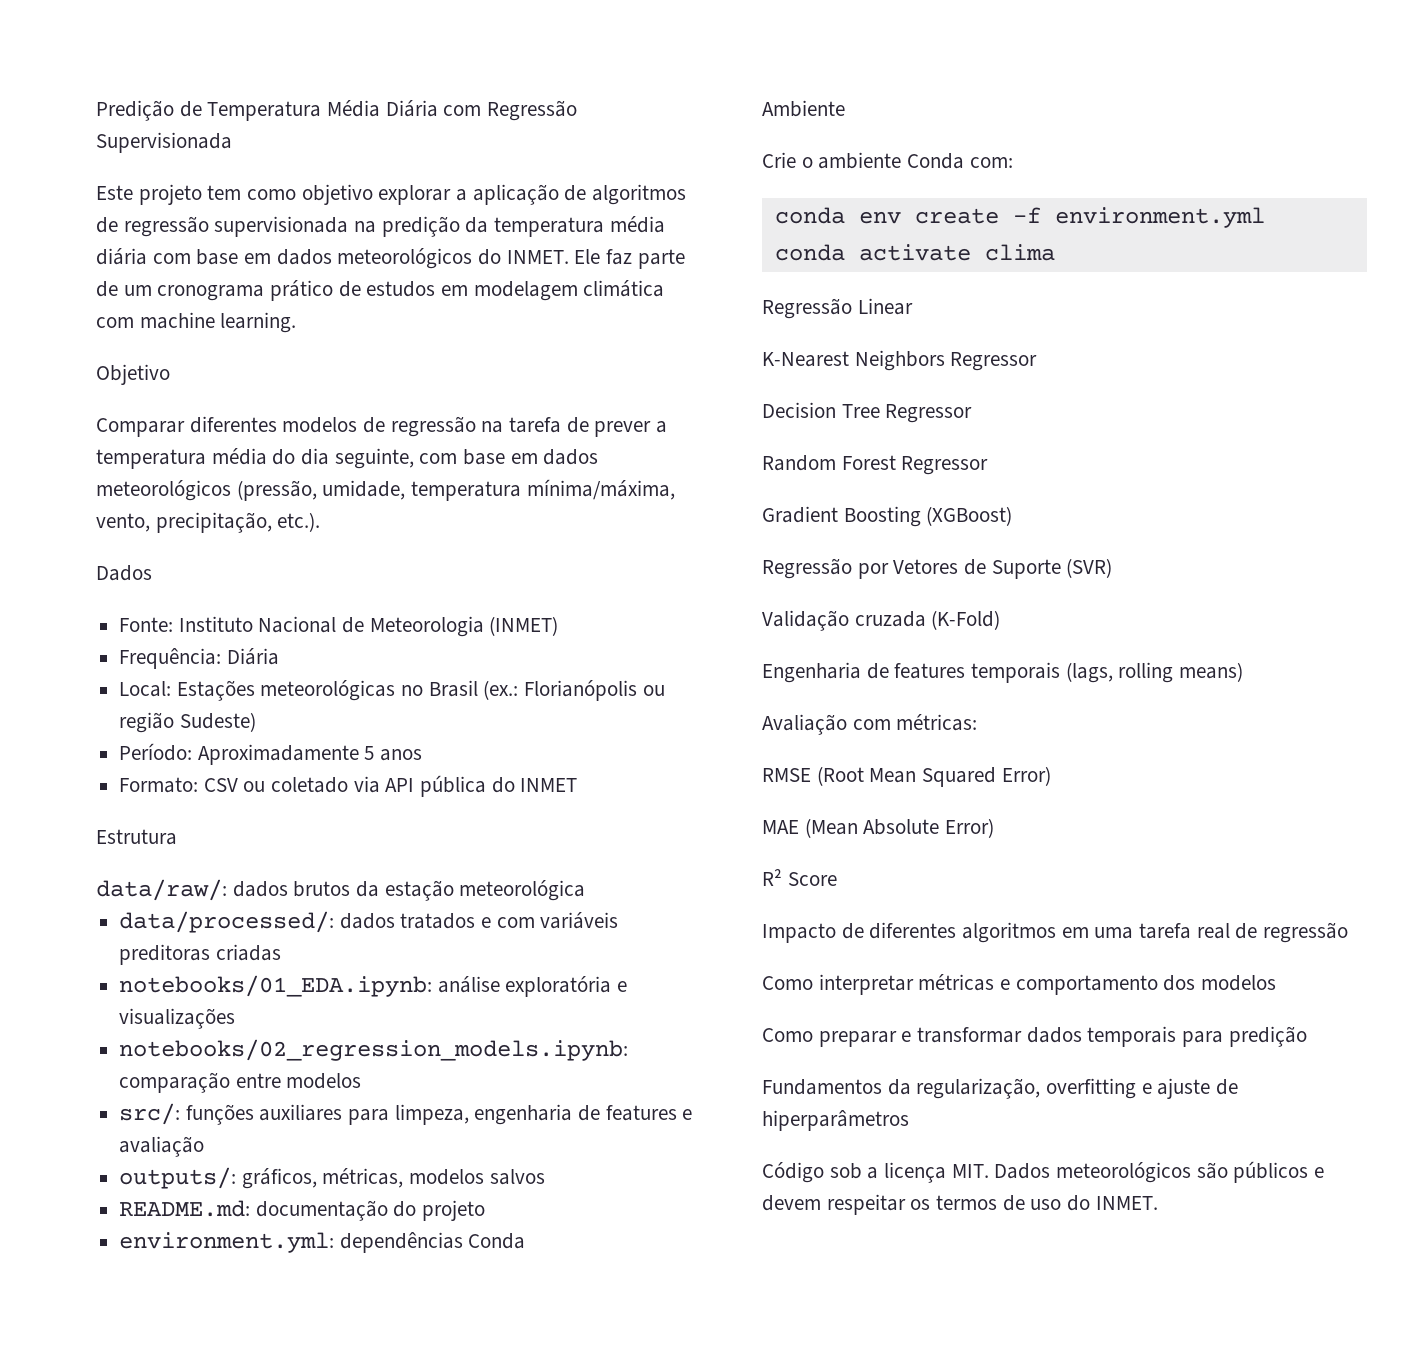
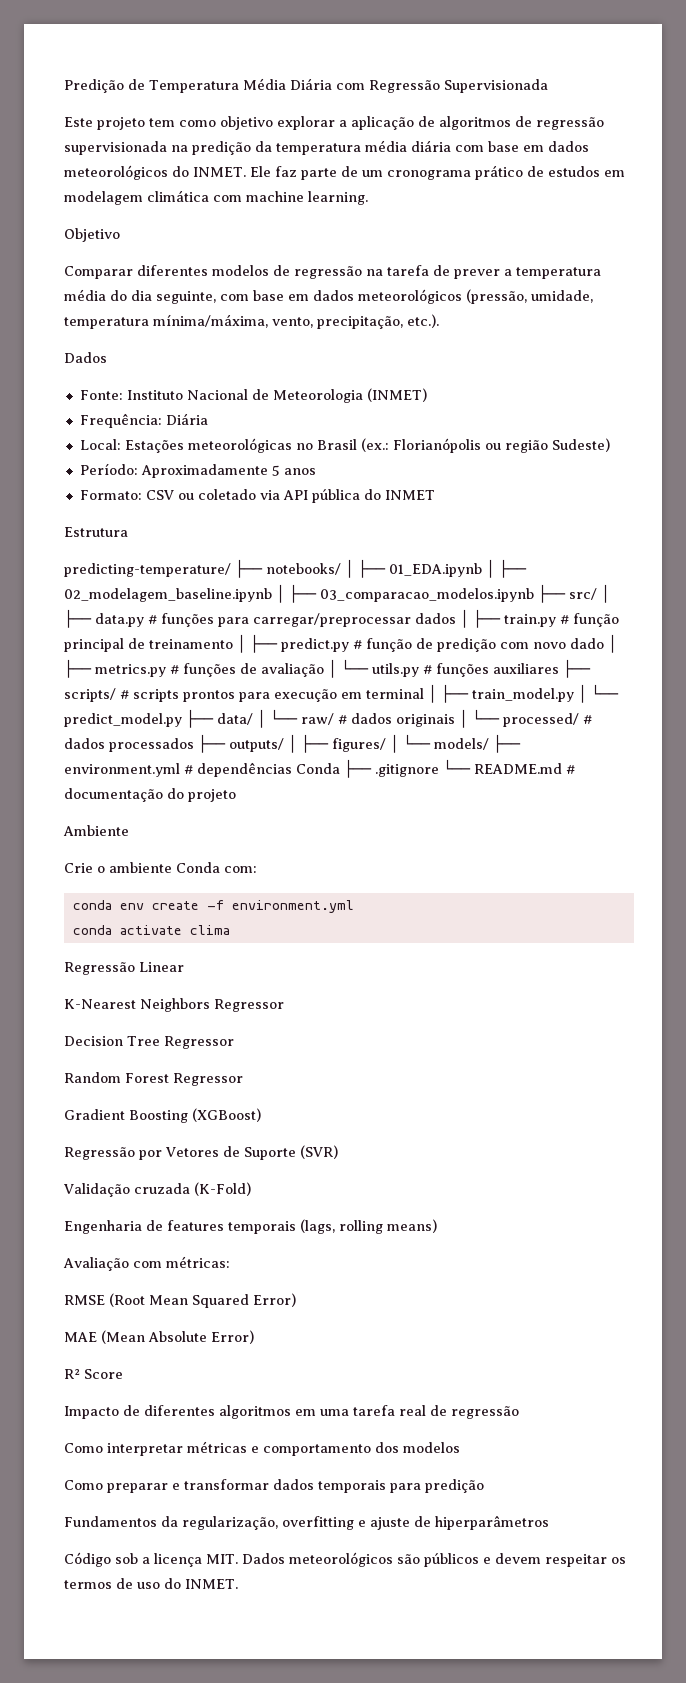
[96,879,586,901] [119,911,619,933] [119,944,281,965] [119,975,628,997] [119,1008,236,1029] [119,1039,629,1061] [119,1072,362,1093] [119,1103,693,1125] [119,1136,205,1157] [119,1167,545,1189] [119,1200,251,1217] data/raw/: dados brutos da estação meteorológica // data/processed/: dados tratados e com variáveis preditoras criadas // notebooks/01_EDA.ipynb: análise exploratória e visualizações // notebooks/02_regression_models.ipynb: comparação entre modelos // src/: funções auxiliares para limpeza, engenharia de features e avaliação // outputs/: gráficos, métricas, modelos salvos // README.md: -> [64,559,527,578] [64,584,610,603] [64,609,619,628] [64,634,617,653] [64,659,591,678] [64,684,619,703] [64,709,592,728] [64,734,521,753] [64,759,575,778] predicting-temperature/ ├── notebooks/ │ ├── 01_EDA.ipynb │ ├── 02_modelagem_baseline.ipynb │ ├── 03_comparacao_modelos.ipynb ├── src/ │ ├── data.py # funções para carregar/preprocessar dados │ ├── train.py # função principal de treinamento │ ├── predict.py # função de predição com novo dado │ ├── metrics.py # funções de avaliação │ └── utils.py # funções auxiliares ├── scripts/ # scripts prontos para execução em terminal │ ├── train_model.py │ └── predict_model.py ├── data/ │ └── raw/ # dados originais │ └── processed/ # dados processados ├── outputs/ │ ├── figures/ │ └── models/ ├── environment.yml # dependências Conda ├── .gitignore └── README.md #
[119,1232,526,1253] // environment.yml: dependências Conda -> (236, 795) none

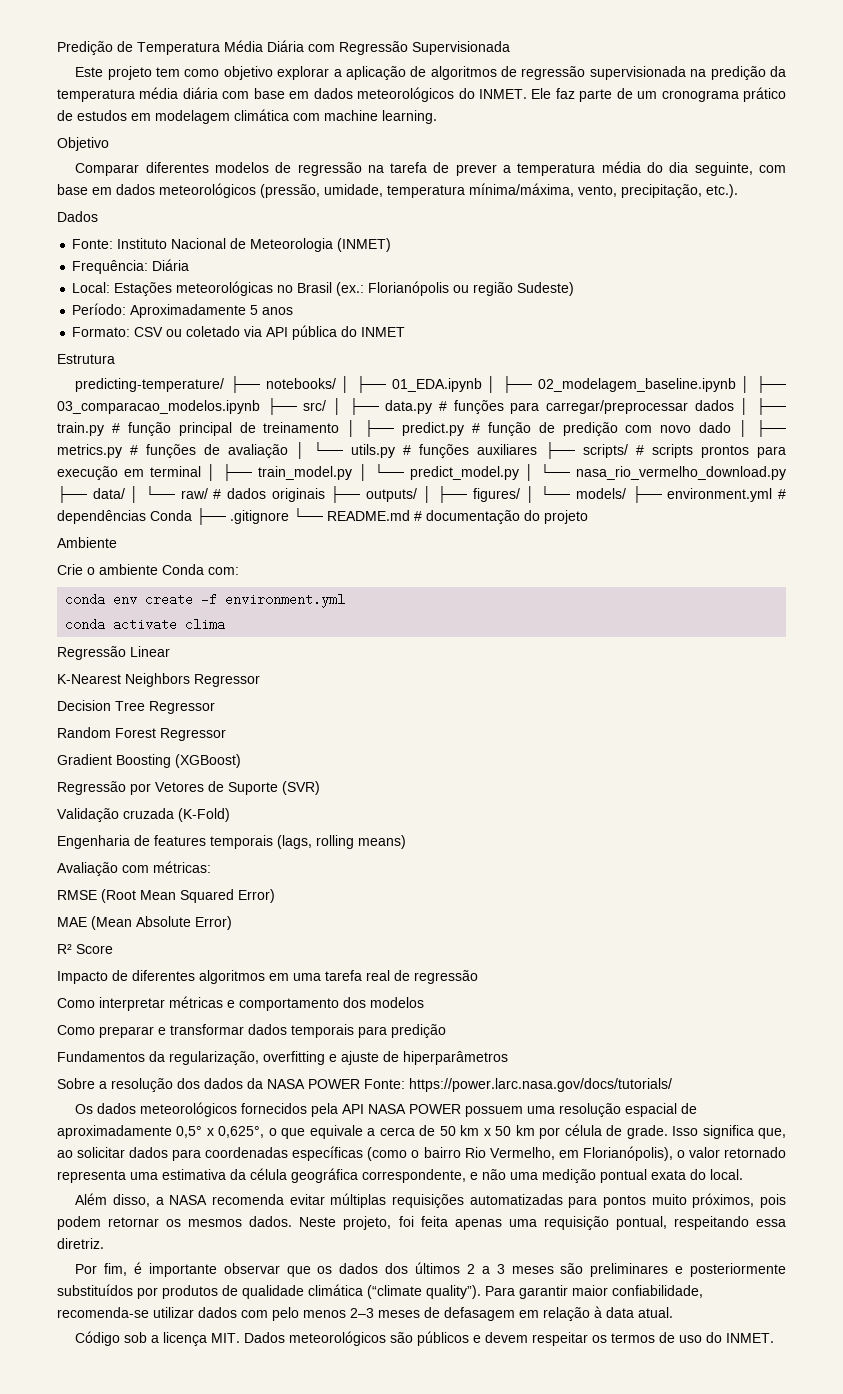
(182, 720) none -> [524,464,786,481] │ └── nasa_rio_vermelho_download.py
[459,709,592,728] [64,738,194,752] │ └── processed/ # dados processados -> (325, 495) none
(549, 1522) none -> [57,1078,672,1092] [75,1102,698,1117] [57,1124,787,1139] [57,1146,787,1161] [57,1168,743,1183] [75,1193,787,1208] [57,1216,786,1230] [57,1238,104,1249] [75,1262,786,1277] [57,1284,703,1299] [57,1306,673,1321] // Sobre a resolução dos dados da NASA POWER Fonte: https://power.larc.nasa.gov/docs/tutorials/ // Os dados meteorológicos fornecidos pela API NASA POWER possuem uma resolução espacial de aproximadamente 0,5° x 0,625°, o que equivale a cerca de 50 km x 50 km por célula de grade. Isso significa que, ao solicitar dados para coordenadas específicas (como o bairro Rio Vermelho, em Florianópolis), o valor retornado representa uma estimativa da célula geográfica correspondente, e não uma medição pontual exata do local. // Além disso, a NASA recomenda evitar múltiplas requisições automatizadas para pontos muito próximos, pois podem retornar os mesmos dados. Neste projeto, foi feita apenas uma requisição pontual, respeitando essa diretriz. // Por fim, é importante observar que os dados dos últimos 2 a 3 meses são preliminares e posteriormente substituídos por produtos de qualidade climática (“climate quality”). Para garantir maior confiabilidade, recomenda-se utilizar dados com pelo menos 2–3 meses de defasagem em relação à data atual.

